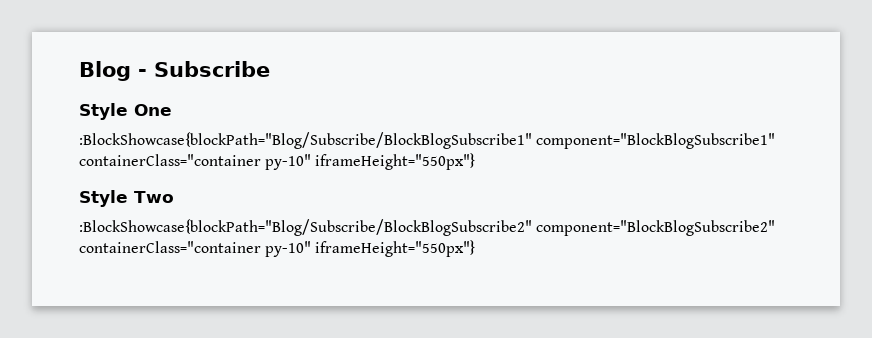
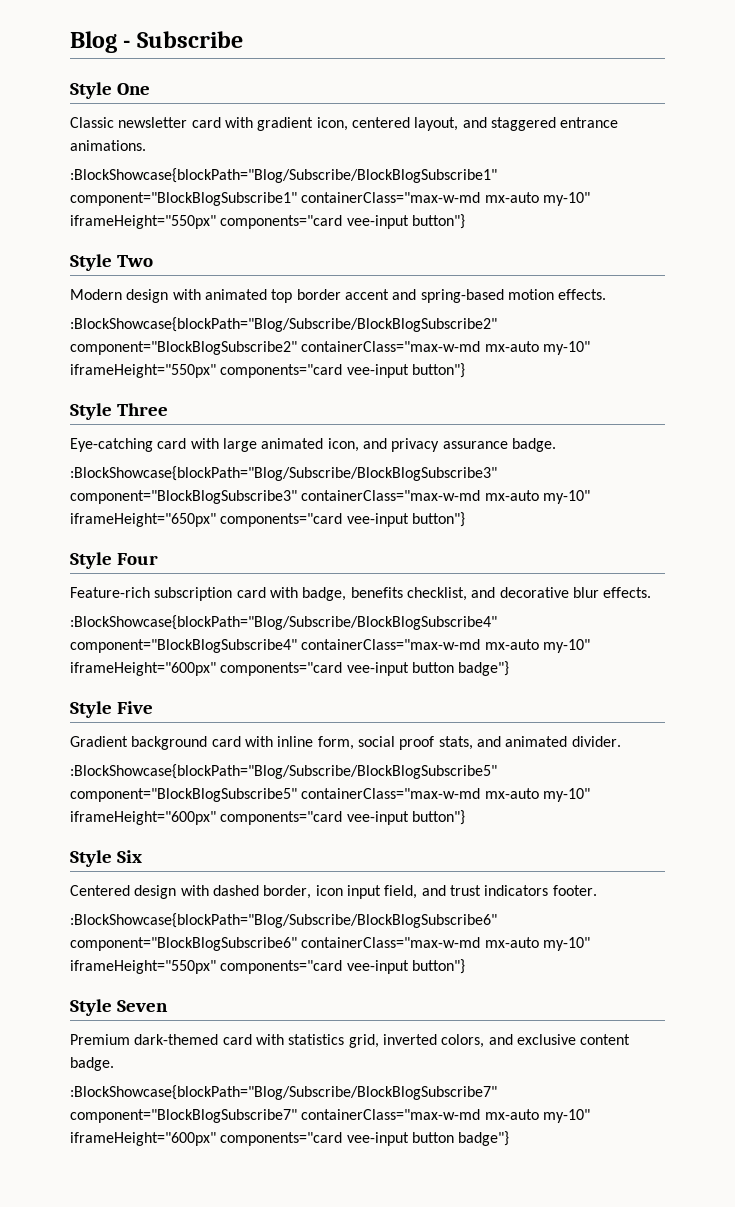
[79,132,776,149] [79,153,476,170] [79,190,174,207] [79,219,776,236] [79,240,476,257] :BlockShowcase{blockPath="Blog/Subscribe/BlockBlogSubscribe1" component="BlockBlogSubscribe1" containerClass="container py-10" iframeHeight="550px"} // Style Two // :BlockShowcase{blockPath="Blog/Subscribe/BlockBlogSubscribe2" component="BlockBlogSubscribe2" containerClass="container py-10" iframeHeight="550px"} -> [70,117,619,131] [70,140,146,151] [70,168,497,183] [70,192,590,206] [70,214,465,229] [70,254,154,271] [70,289,607,303] [70,317,497,332] [70,341,590,355] [70,363,465,378] [70,403,169,420] [70,438,556,452] [70,466,497,481] [70,490,590,504] [70,512,465,527] [70,552,159,569] [70,587,652,601] [70,615,497,630] [70,639,590,653] [70,661,510,676] [70,701,154,718] [70,736,621,750] [70,764,497,779] [70,788,590,802] [70,810,465,825] [70,850,143,867] [70,885,597,899] [70,913,497,928] [70,937,590,951] [70,959,465,974] [70,999,169,1016] [70,1034,631,1048] [70,1057,114,1071] [70,1085,497,1100] [70,1109,590,1123] [70,1131,510,1146] Classic newsletter card with gradient icon, centered layout, and staggered entrance animations. // :BlockShowcase{blockPath="Blog/Subscribe/BlockBlogSubscribe1" component="BlockBlogSubscribe1" containerClass="max-w-md mx-auto my-10" iframeHeight="550px" components="card vee-input button"} // Style Two // Modern design with animated top border accent and spring-based motion effects. // :BlockShowcase{blockPath="Blog/Subscribe/BlockBlogSubscribe2" component="BlockBlogSubscribe2" containerClass="max-w-md mx-auto my-10" iframeHeight="550px" components="card vee-input button"} // Style Three // Eye-catching card with large animated icon, and privacy assurance badge. // :BlockShowcase{blockPath="Blog/Subscribe/BlockBlogSubscribe3" component="BlockBlogSubscribe3" containerClass="max-w-md mx-auto my-10" iframeHeight="650px" components="card vee-input button"} // Style Four // Feature-rich subscription card with badge, benefits checklist, and decorative blur effects. // :BlockShowcase{blockPath="Blog/Subscribe/BlockBlogSubscribe4" component="BlockBlogSubscribe4" containerClass="max-w-md mx-auto my-10" iframeHeight="600px" components="card vee-input button badge"} // Style Five // Gradient background card with inline form, social proof stats, and animated divider. // :BlockShowcase{blockPath="Blog/Subscribe/BlockBlogSubscribe5" component="BlockBlogSubscribe5" containerClass="max-w-md mx-auto my-10" iframeHeight="600px" components="card vee-input button"} // Style Six // Centered design with dashed border, icon input field, and trust indicators footer. // :BlockShowcase{blockPath="Blog/Subscribe/BlockBlogSubscribe6" component="BlockBlogSubscribe6" containerClass="max-w-md mx-auto my-10" iframeHeight="550px" components="card vee-input button"} // Style Seven // Premium dark-themed card with statistics grid, inverted colors, and exclusive content badge. // :BlockShowcase{blockPath="Blog/Subscribe/BlockBlogSubscribe7" component="BlockBlogSubscribe7" containerClass="max-w-md mx-auto my-10" iframeHeight="600px" components="card vee-input button badge"}

